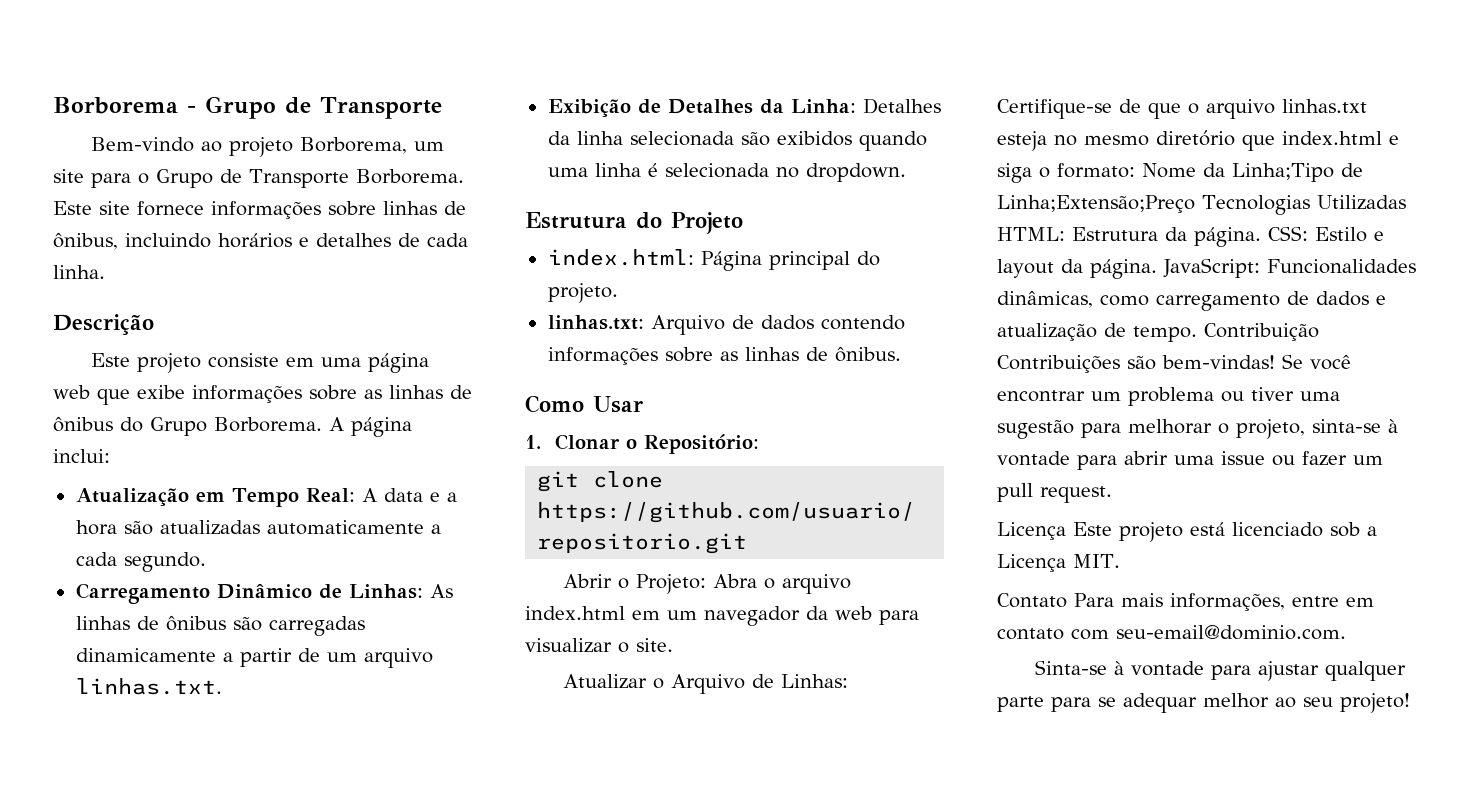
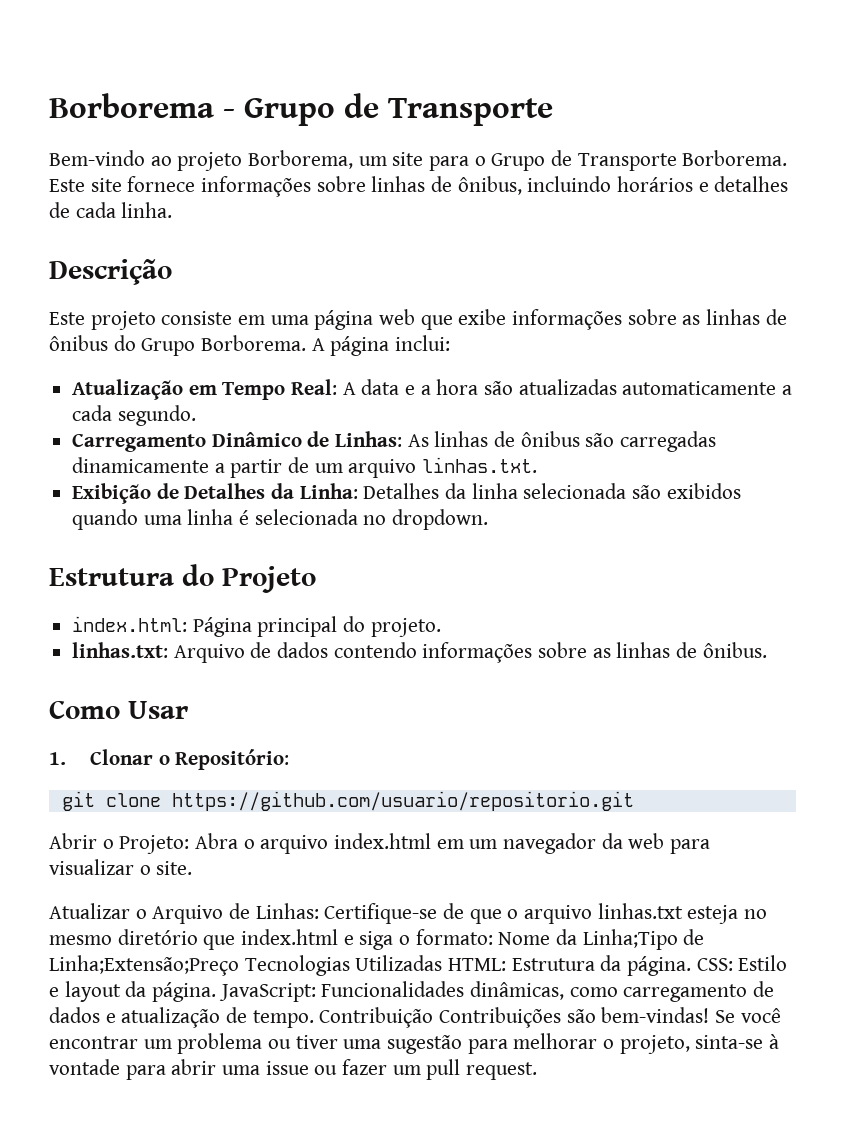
[997,522,1377,542] [997,554,1120,572] [997,593,1374,611] [997,625,1346,640] [1035,660,1407,681] [997,693,1410,713] // Licença Este projeto está licenciado sob a Licença MIT. // Contato Para mais informações, entre em contato com seu-email@dominio.com. // Sinta-se à vontade para ajustar qualquer parte para se adequar melhor ao seu projeto! -> (538, 1071) none

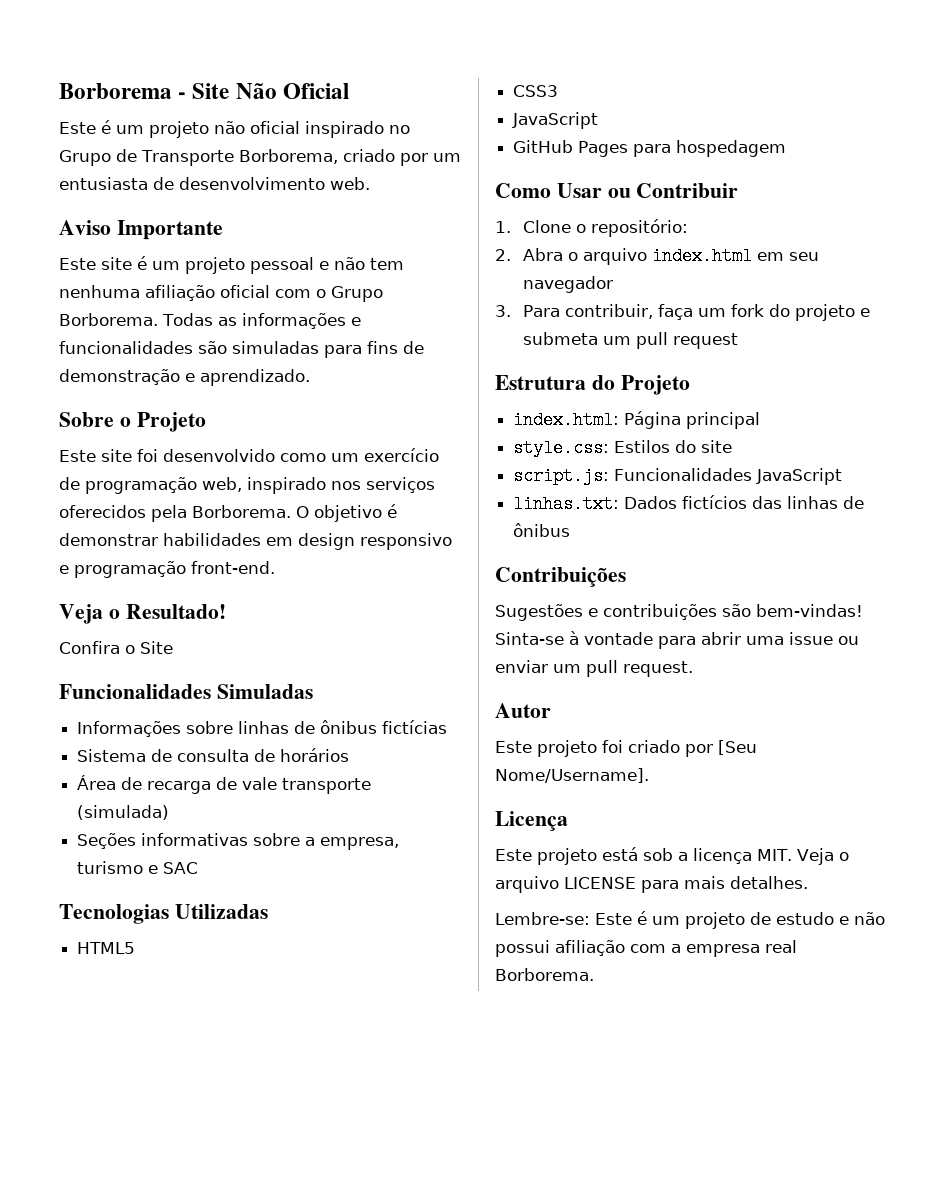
[244,93,553,126] [49,150,788,171] [49,176,789,197] [49,202,173,218] [49,259,172,285] [49,309,787,330] [49,335,451,356] [72,379,793,400] [72,405,196,426] [72,431,717,452] [72,457,538,478] [72,483,741,504] [72,509,489,530] Grupo de Transporte // Bem-vindo ao projeto Borborema, um site para o Grupo de Transporte Borborema. Este site fornece informações sobre linhas de ônibus, incluindo horários e detalhes de cada linha. // Descrição // Este projeto consiste em uma página web que exibe informações sobre as linhas de ônibus do Grupo Borborema. A página inclui: // Atualização em Tempo Real: A data e a hora são atualizadas automaticamente a cada segundo. // Carregamento Dinâmico de Linhas: As linhas de ônibus são carregadas dinamicamente a partir de um arquivo linhas.txt. // Exibição de Detalhes da Linha: Detalhes da linha selecionada são exibidos quando uma linha é selecionada no dropdown. -> [192,83,349,99] [59,120,410,138] [59,149,461,166] [59,177,370,190] [59,220,223,240] [59,256,404,274] [59,285,383,302] [59,313,361,329] [59,341,424,358] [59,369,310,386] [59,412,206,432] [59,448,439,462] [59,477,435,494] [59,504,397,522] [59,533,452,550] [59,561,275,578] [59,604,226,624] [59,641,173,654] [59,684,313,699] [77,720,448,737] [77,748,350,762] [77,775,372,794] [77,805,170,820] [77,833,400,850] [77,861,199,874] [59,904,268,924] [77,942,136,954] [513,85,559,97] [512,112,599,129] [513,140,787,157] [495,183,739,198] [495,219,689,237] [495,247,820,265] [523,276,614,293] [495,304,871,321] [523,332,739,349] Site Não Oficial // Este é um projeto não oficial inspirado no Grupo de Transporte Borborema, criado por um entusiasta de desenvolvimento web. // Aviso Importante // Este site é um projeto pessoal e não tem nenhuma afiliação oficial com o Grupo Borborema. Todas as informações e funcionalidades são simuladas para fins de demonstração e aprendizado. // Sobre o Projeto // Este site foi desenvolvido como um exercício de programação web, inspirado nos serviços oferecidos pela Borborema. O objetivo é demonstrar habilidades em design responsivo e programação front-end. // Veja o Resultado! // Confira o Site // Funcionalidades Simuladas // Informações sobre linhas de ônibus fictícias // Sistema de consulta de horários // Área de recarga de vale transporte (simulada) // Seções informativas sobre a empresa, turismo e SAC // Tecnologias Utilizadas // HTML5 // CSS3 // JavaScript // GitHub Pages para hospedagem // Como Usar ou Contribuir // 1. Clone o repositório: // 2. Abra o arquivo index.html em seu navegador // 3. Para contribuir, faça um fork do projeto e submeta um pull request
[343,616,441,637] [72,642,767,663] [49,700,188,719] [49,749,290,770] [61,791,634,811] [49,833,711,854] [49,859,193,875] [49,903,768,924] [49,929,705,950] [49,955,788,976] [49,981,775,1002] [49,1007,781,1028] [49,1033,764,1054] do projeto. // linhas.txt: Arquivo de dados contendo informações sobre as linhas de ônibus. // Como Usar // 1. Clonar o Repositório: // git clone https://github.com/usuario/repositorio.git // Abrir o Projeto: Abra o arquivo index.html em um navegador da web para visualizar o site. // Atualizar o Arquivo de Linhas: Certifique-se de que o arquivo linhas.txt esteja no mesmo diretório que index.html e siga o formato: Nome da Linha;Tipo de Linha;Extensão;Preço Tecnologias Utilizadas HTML: Estrutura da página. CSS: Estilo e layout da página. JavaScript: Funcionalidades dinâmicas, como carregamento de dados e atualização de tempo. Contribuição Contribuições são bem-vindas! Se você encontrar um problema ou tiver uma sugestão para melhorar o projeto, sinta-se -> [513,439,733,457] [513,467,843,485] [513,495,865,513] [513,523,571,537] [495,567,626,587] [495,604,863,621] [495,632,564,645] // style.css: Estilos do site // script.js: Funcionalidades JavaScript // linhas.txt: Dados fictícios das linhas de ônibus // Contribuições // Sugestões e contribuições são bem-vindas! Sinta-se
[342,1059,388,1075] fazer -> [495,660,548,673] enviar
(538, 1071) none -> [495,703,551,718] [495,740,757,757] [495,768,649,783] [495,811,568,831] [495,847,849,865] [495,876,808,893] [495,911,885,929] [495,940,797,957] [495,968,594,981] // Autor // Este projeto foi criado por [Seu Nome/Username]. // Licença // Este projeto está sob a licença MIT. Veja o arquivo LICENSE para mais detalhes. // Lembre-se: Este é um projeto de estudo e não possui afiliação com a empresa real Borborema.

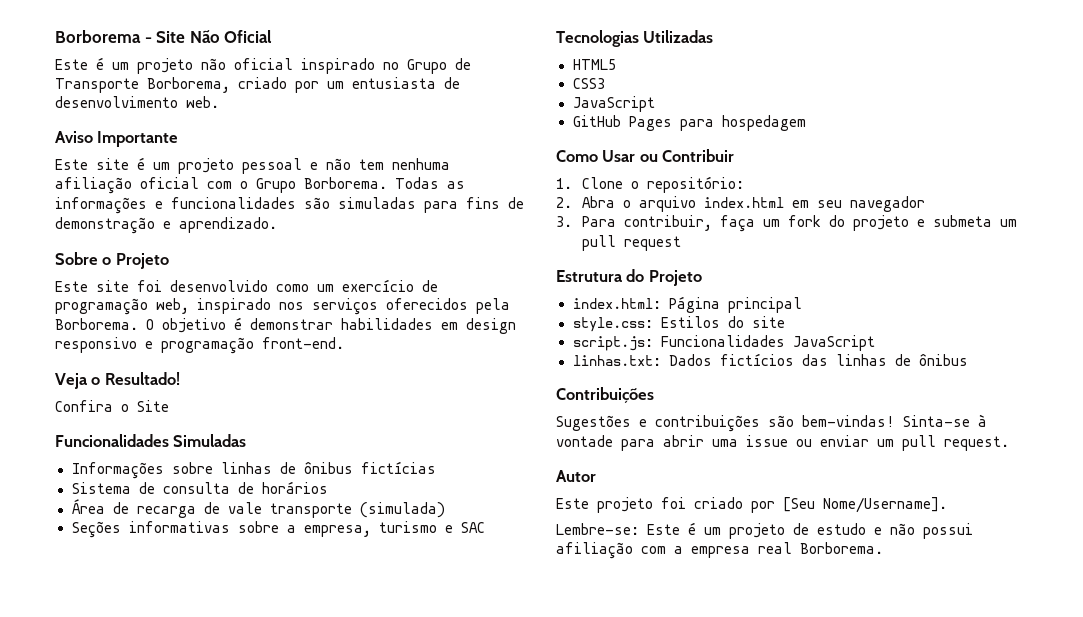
[495,811,568,831] [495,847,849,865] [495,876,808,893] // Licença // Este projeto está sob a licença MIT. Veja o arquivo LICENSE para mais detalhes. -> (947, 505) none

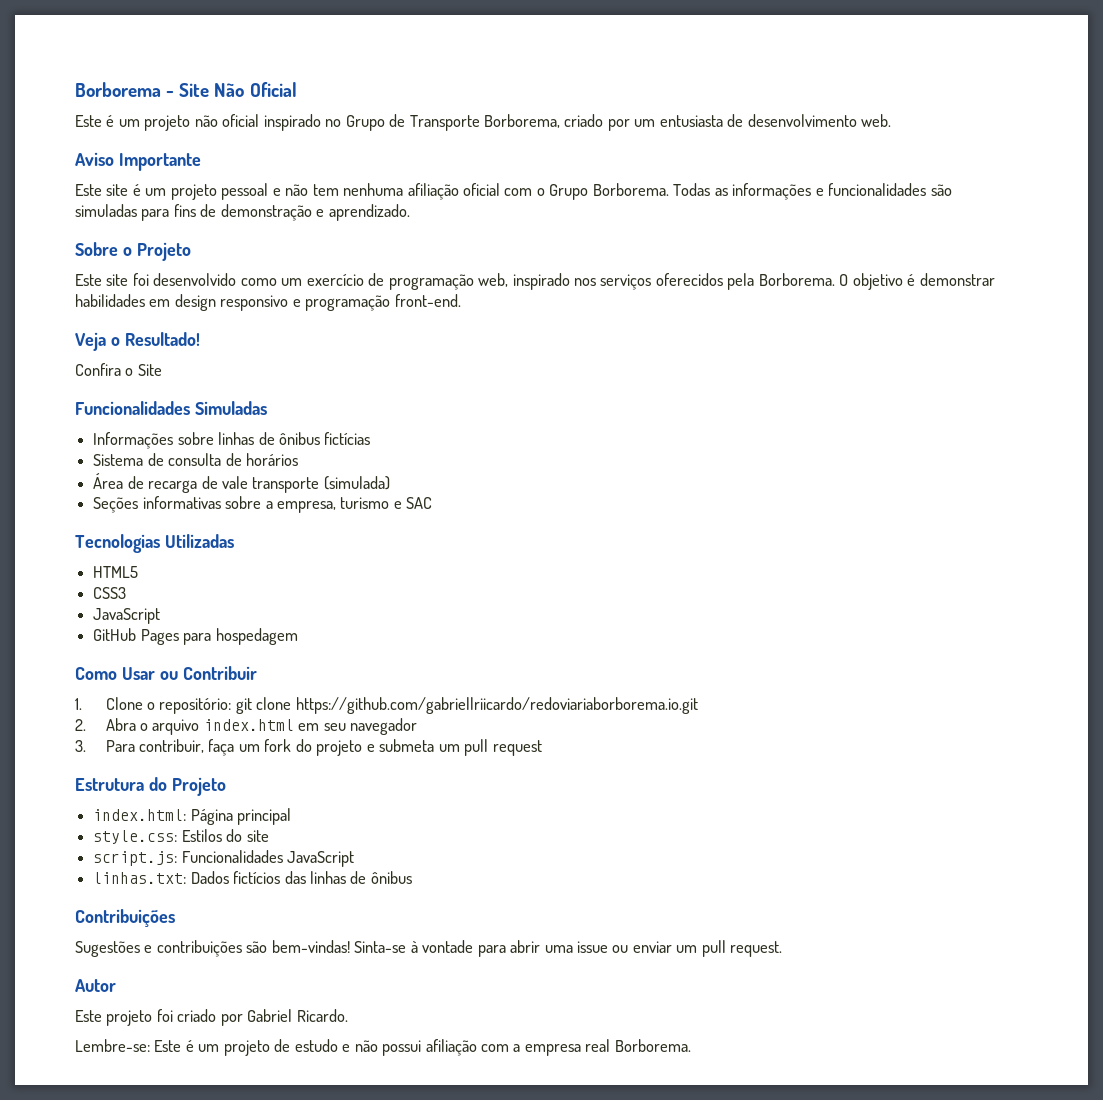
(745, 184) none -> [235,697,698,714] git clone https://github.com/gabriellriicardo/redoviariaborborema.io.git
[783,497,947,513] [Seu Nome/Username]. -> [247,1009,348,1022] Gabriel Ricardo.

